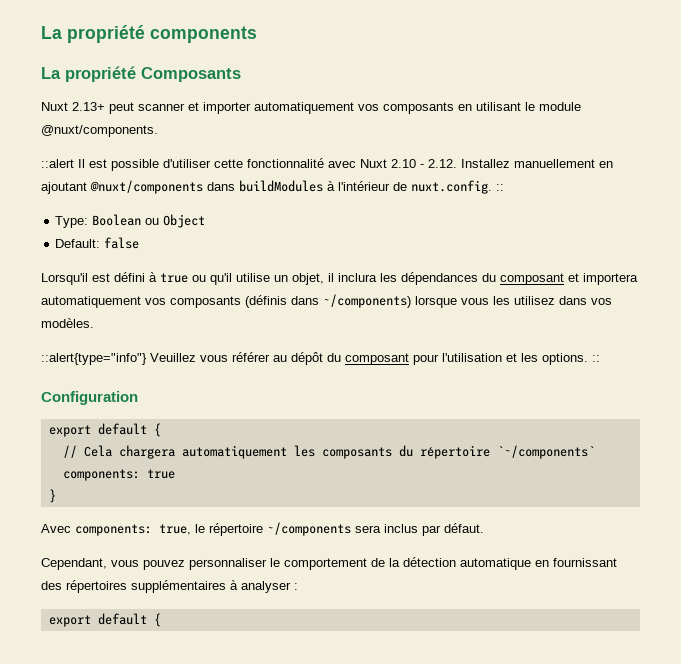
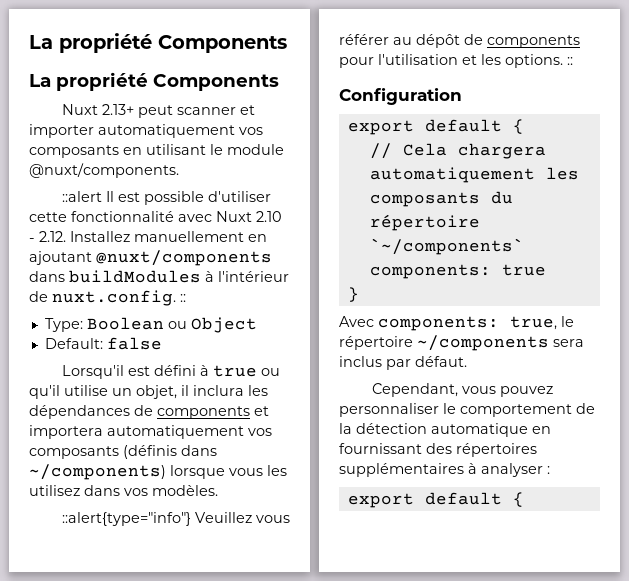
[41,25,257,43] [41,66,241,82] La propriété components // La propriété Composants -> [29,33,287,53] [29,72,279,91] La propriété Components // La propriété Components
[482,273,564,285] du composant -> [134,405,250,419] de components
[327,353,409,365] du composant -> [464,34,580,48] de components

